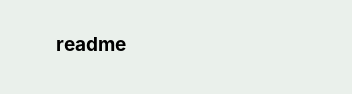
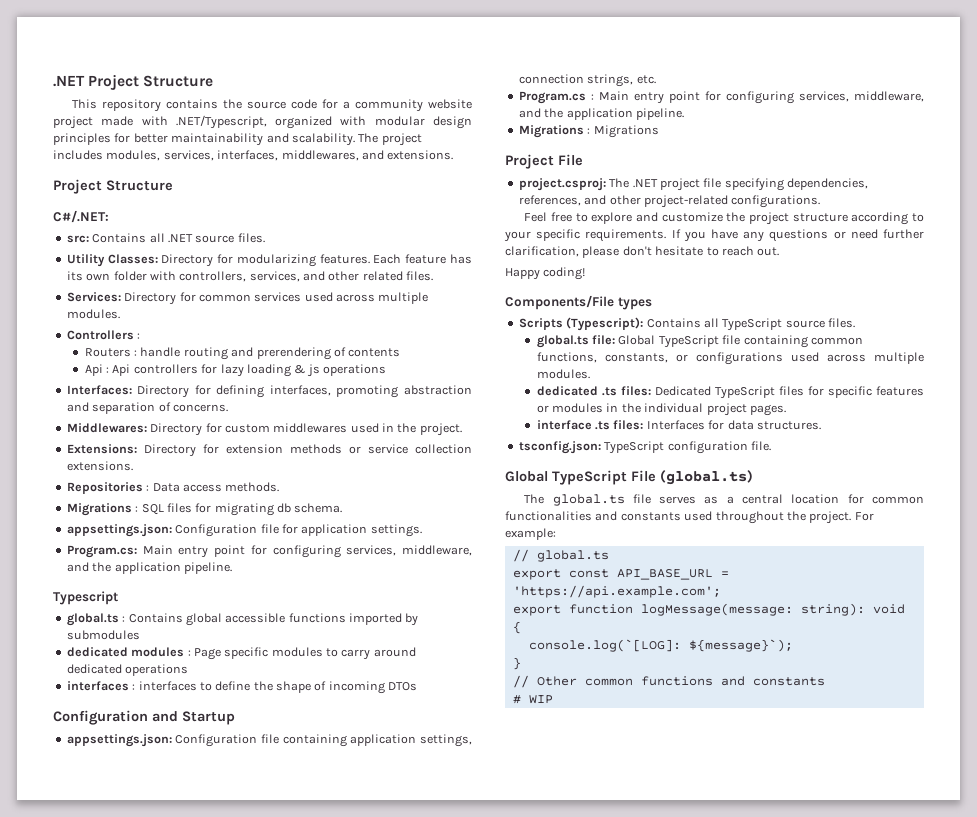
[56,37,126,51] readme -> [53,74,214,90] [72,99,472,112] [53,115,472,129] [53,133,422,146] [53,150,454,161] [53,179,173,194] [53,210,109,223] [66,233,265,243] [66,254,472,267] [66,271,434,282] [66,292,429,305] [66,309,120,319] [66,330,141,340] [84,347,401,360] [84,364,387,377] [66,385,472,398] [66,402,228,414] [66,423,462,436] [66,444,472,457] [66,461,133,471] [66,482,280,494] [66,503,343,516] [66,524,422,537] [66,545,472,558] [66,562,232,574] [53,591,118,605] [66,613,419,626] [66,630,140,640] [66,647,416,660] [66,664,189,676] [66,681,418,694] [53,710,235,725] [66,734,472,747] [518,74,656,87] [518,91,924,104] [518,108,684,120] [518,125,659,138] [505,154,583,169] [518,178,868,191] [518,195,821,208] [524,212,925,225] [504,229,924,242] [505,246,780,258] [505,267,586,280] [505,295,652,310] [518,317,855,331] [536,335,863,348] [536,352,924,365] [536,369,590,379] [536,386,924,399] [536,403,786,416] [536,420,821,430] [518,441,771,454] [505,470,753,485] [524,494,924,506] [505,511,874,524] [505,528,556,540] [512,549,609,562] [512,569,729,580] [512,585,721,598] [512,603,905,616] [512,621,521,634] [528,639,793,652] [512,657,521,670] [512,675,825,688] [512,695,553,704] .NET Project Structure // This repository contains the source code for a community website project made with .NET/Typescript, organized with modular design principles for better maintainability and scalability. The project includes modules, services, interfaces, middlewares, and extensions. // Project Structure // C#/.NET: // src: Contains all .NET source files. // Utility Classes: Directory for modularizing features. Each feature has its own folder with controllers, services, and other related files. // Services: Directory for common services used across multiple modules. // Controllers : // Routers : handle routing and prerendering of contents // Api : Api controllers for lazy loading & js operations // Interfaces: Directory for defining interfaces, promoting abstraction and separation of concerns. // Middlewares: Directory for custom middlewares used in the project. // Extensions: Directory for extension methods or service collection extensions. // Repositories : Data access methods. // Migrations : SQL files for migrating db schema. // appsettings.json: Configuration file for application settings. // Program.cs: Main entry point for configuring services, middleware, and the application pipeline. // Typescript // global.ts : Contains global accessible functions imported by submodules // dedicated modules : Page specific modules to carry around dedicated operations // interfaces : interfaces to define the shape of incoming DTOs // Configuration and Startup // appsettings.json: Configuration file containing application settings, connection strings, etc. // Program.cs : Main entry point for configuring services, middleware, and the application pipeline. // Migrations : Migrations // Project File // project.csproj: The .NET project file specifying dependencies, references, and other project-related configurations. // Feel free to explore and customize the project structure according to your specific requirements. If you have any questions or need further clarification, please don't hesitate to reach out. // Happy coding! // Components/File types // Scripts (Typescript): Contains all TypeScript source files. // global.ts file: Global TypeScript file containing common functions, constants, or configurations used across multiple modules. // dedicated .ts files: Dedicated TypeScript files for specific features or modules in the individual project pages. // interface .ts files: Interfaces for data structures. // tsconfig.json: TypeScript configuration file. // Global TypeScript File (global.ts) // The global.ts file serves as a central location for common functionalities and constants used throughout the project. For example: // // global.ts // export const API_BASE_URL = 'https://api.example.com'; // export function logMessage(message: string): void { // console.log(`[LOG]: ${message}`); // } // // Other common functions and constants // # WIP

